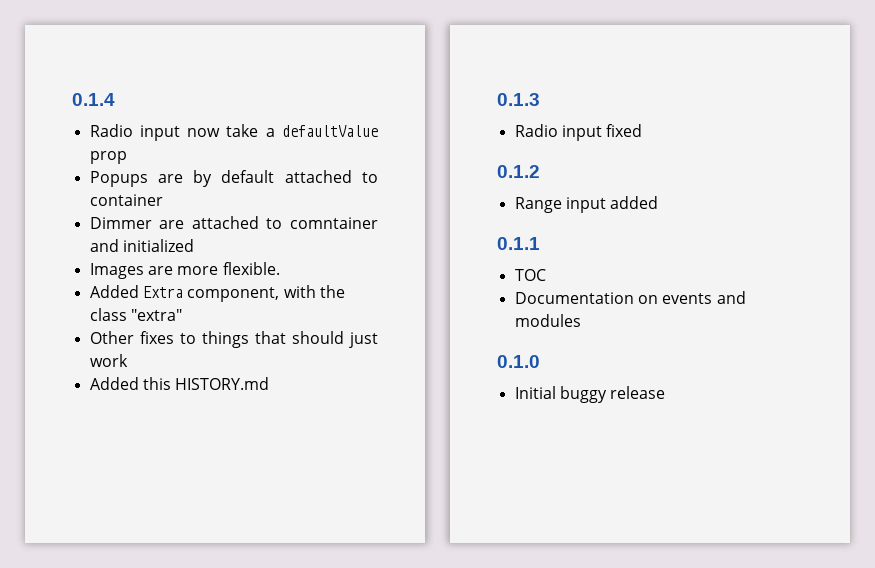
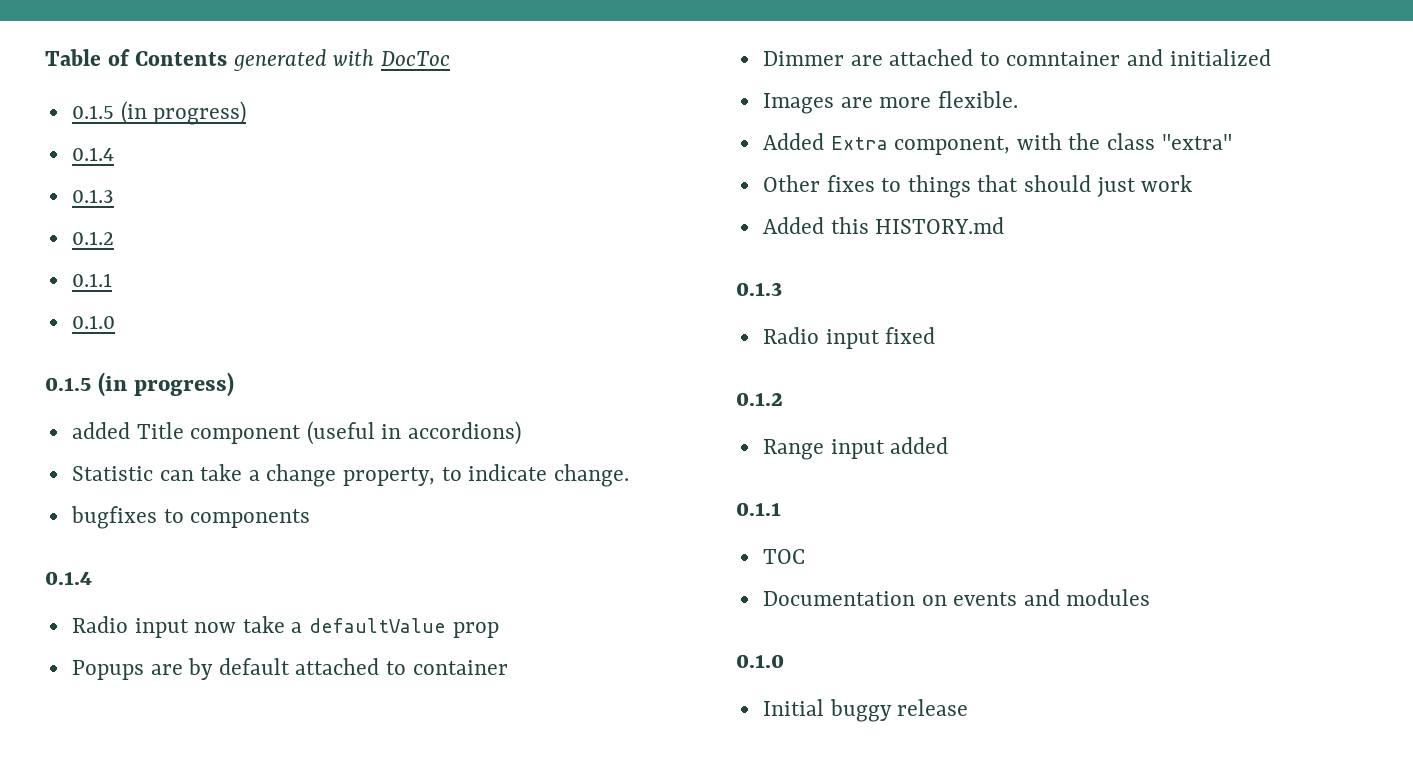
(72, 99) none -> [45,49,451,71] [71,101,247,125] [71,147,114,161] [71,189,114,203] [71,231,114,245] [71,273,112,287] [71,315,115,329] [45,372,234,397] [71,421,522,445] [71,464,629,487] [70,506,311,529] Table of Contents generated with DocToc // 0.1.5 (in progress) // 0.1.4 // 0.1.3 // 0.1.2 // 0.1.1 // 0.1.0 // 0.1.5 (in progress) // added Title component (useful in accordions) // Statistic can take a change property, to indicate change. // bugfixes to components //

